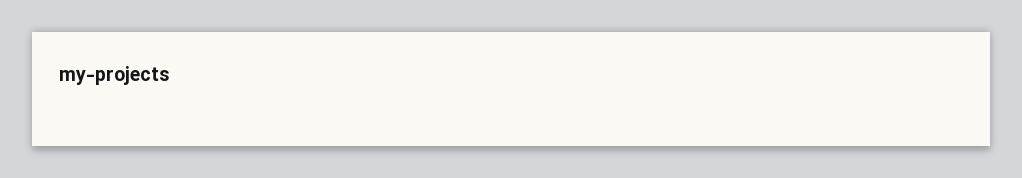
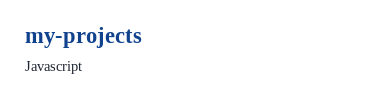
(169, 75) none -> [25,61,82,74] // Javascript

